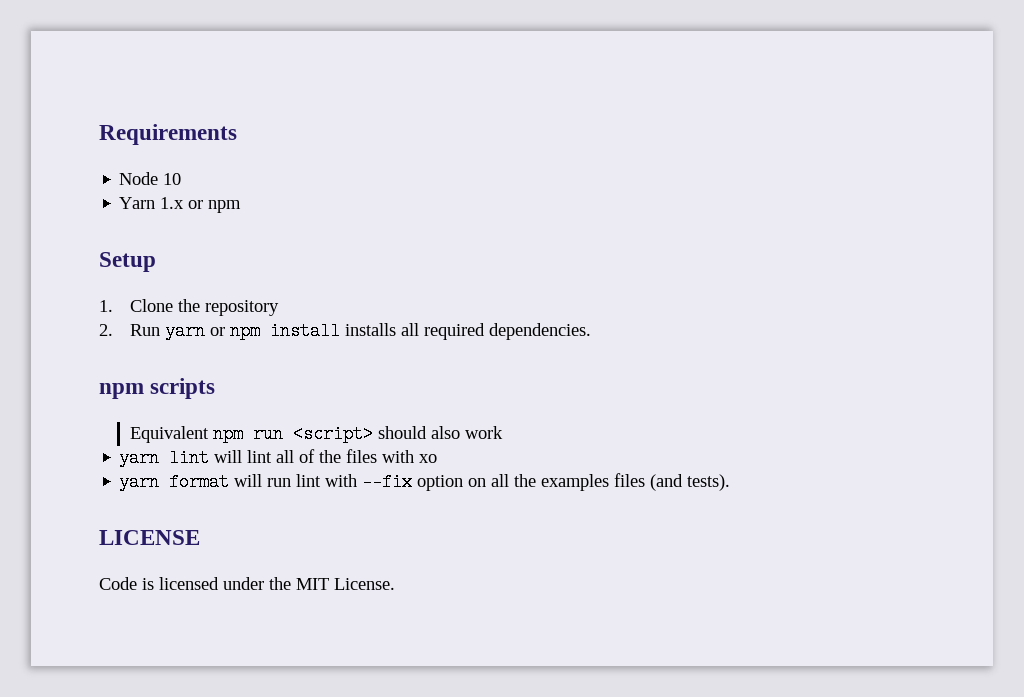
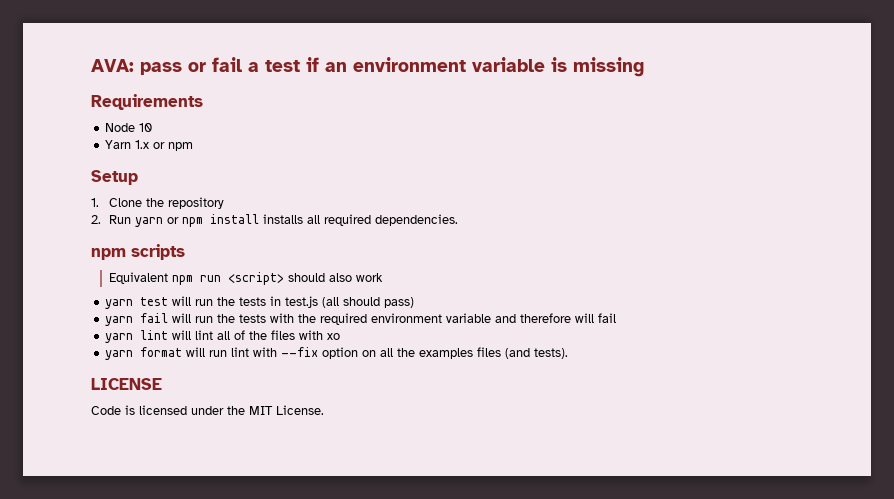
(99, 134) none -> [91,57,644,77] AVA: pass or fail a test if an environment variable is missing //
(504, 432) none -> [105,296,415,309] [105,313,617,326] // yarn test will run the tests in test.js (all should pass) // yarn fail will run the tests with the required environment variable and therefore will fail

